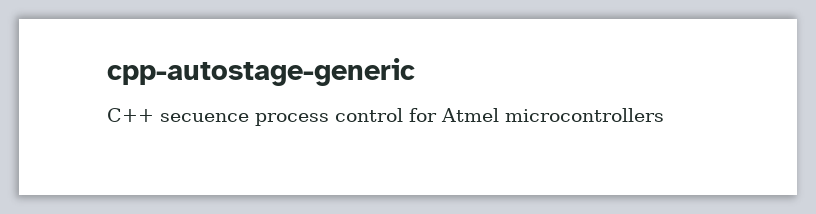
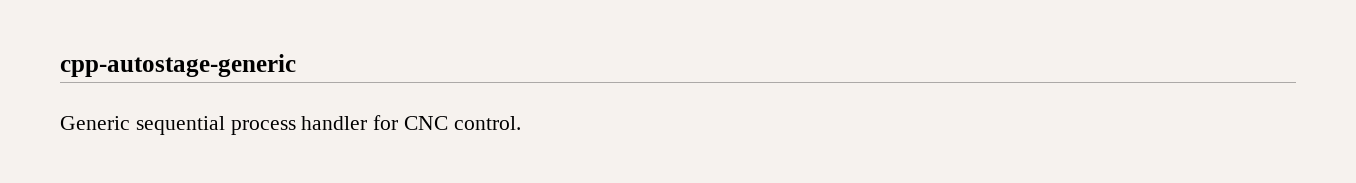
[107,108,664,126] C++ secuence process control for Atmel microcontrollers -> [60,115,521,135] Generic sequential process handler for CNC control.

